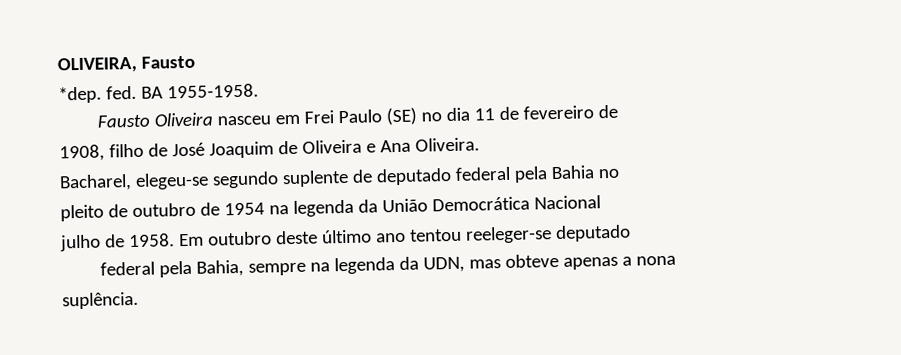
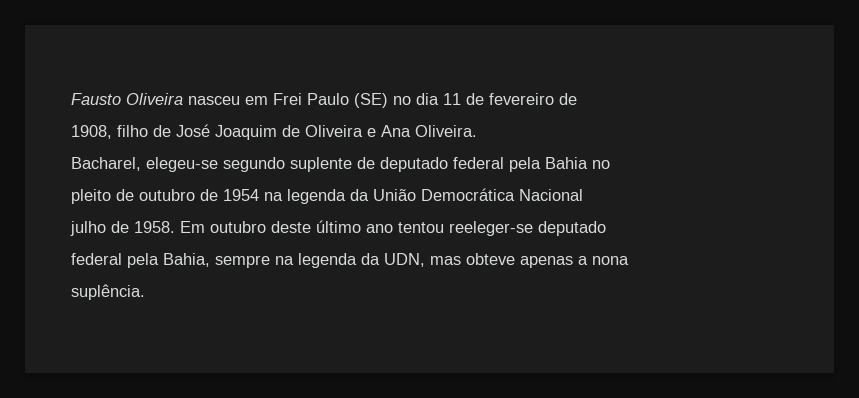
[57,55,195,74] [58,83,259,104] OLIVEIRA, Fausto // *dep. fed. BA 1955-1958. // -> (71, 99) none

